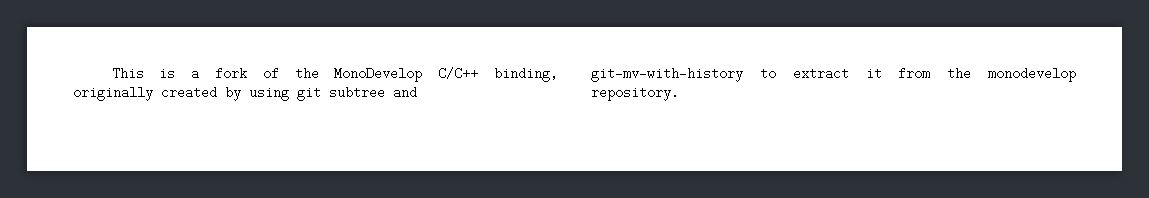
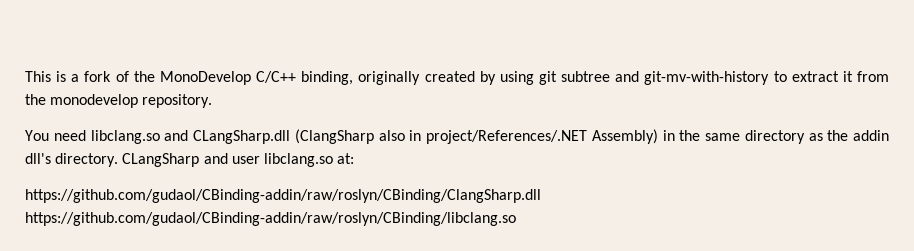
(679, 93) none -> [25,129,889,144] [25,153,355,167] [25,189,541,203] [25,212,516,226] // You need libclang.so and CLangSharp.dll (ClangSharp also in project/References/.NET Assembly) in the same directory as the addin dll's directory. CLangSharp and user libclang.so at: // https://github.com/gudaol/CBinding-addin/raw/roslyn/CBinding/ClangSharp.dll https://github.com/gudaol/CBinding-addin/raw/roslyn/CBinding/libclang.so

